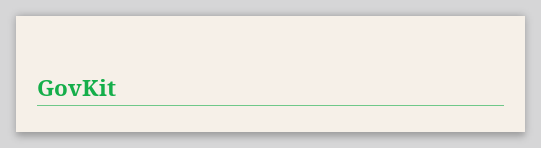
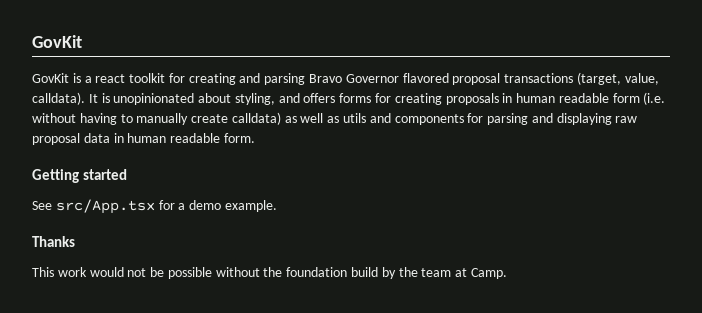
[37,79,116,96] GovKit -> [32,35,82,48] [32,72,659,85] [32,92,666,105] [32,112,638,125] [32,133,255,145] [32,169,128,183] [32,199,277,214] [32,236,75,247] [32,267,507,279] GovKit // GovKit is a react toolkit for creating and parsing Bravo Governor flavored proposal transactions (target, value, calldata). It is unopinionated about styling, and offers forms for creating proposals in human readable form (i.e. without having to manually create calldata) as well as utils and components for parsing and displaying raw proposal data in human readable form. // Getting started // See src/App.tsx for a demo example. // Thanks // This work would not be possible without the foundation build by the team at Camp.

